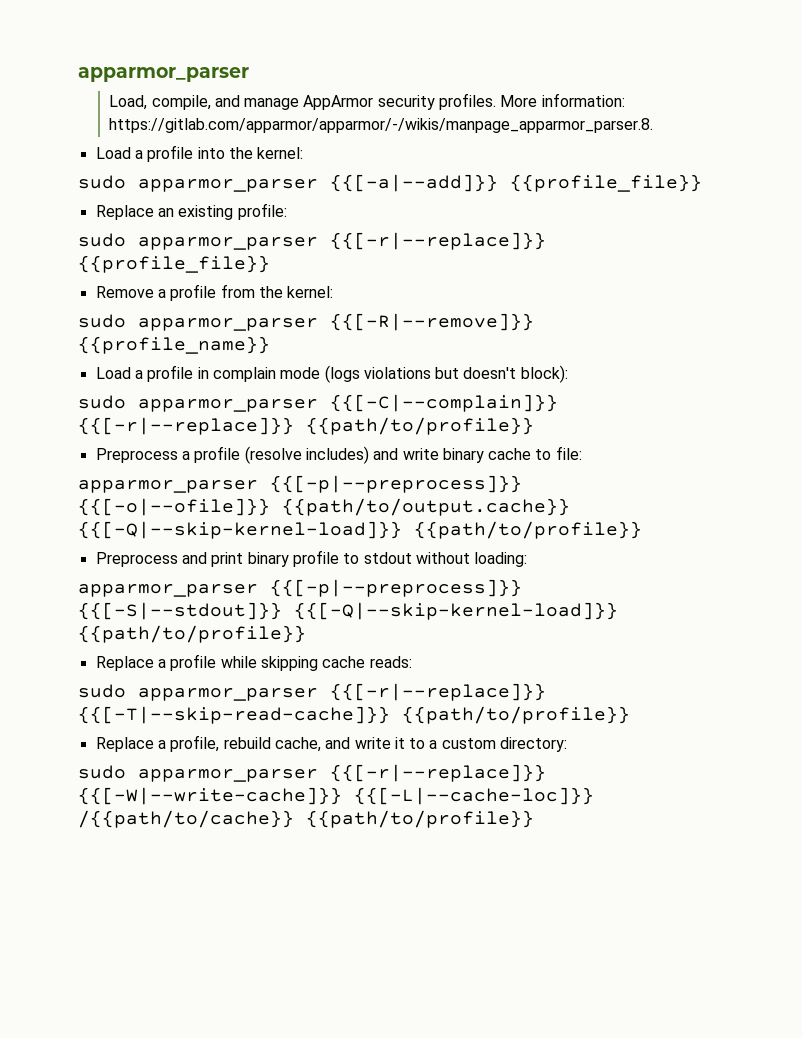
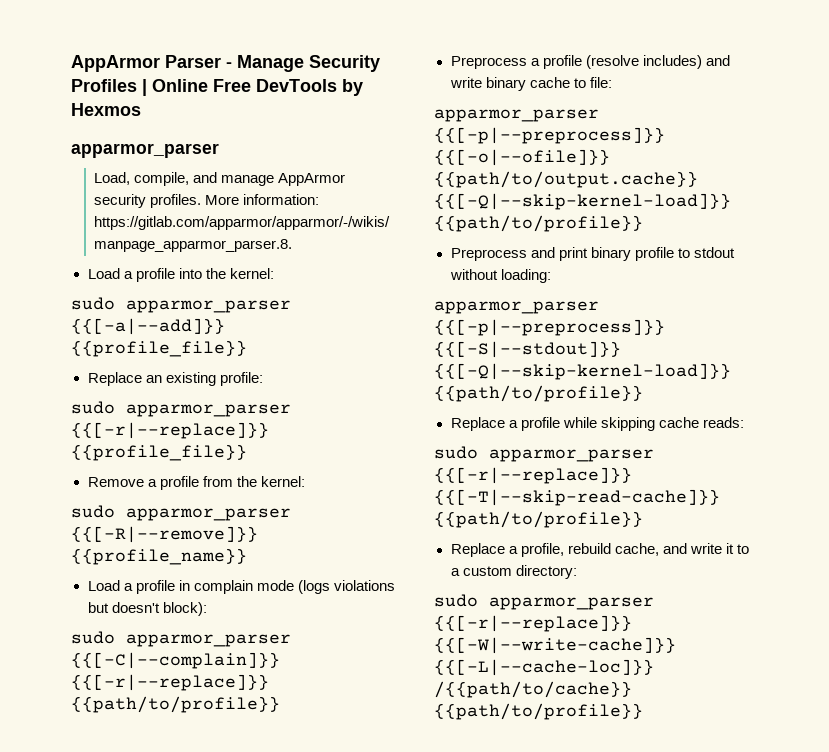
(78, 74) none -> [71,55,380,72] [71,79,363,96] [71,103,141,116] AppArmor Parser - Manage Security Profiles | Online Free DevTools by Hexmos //

